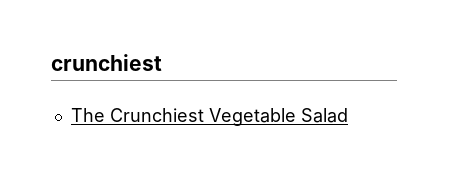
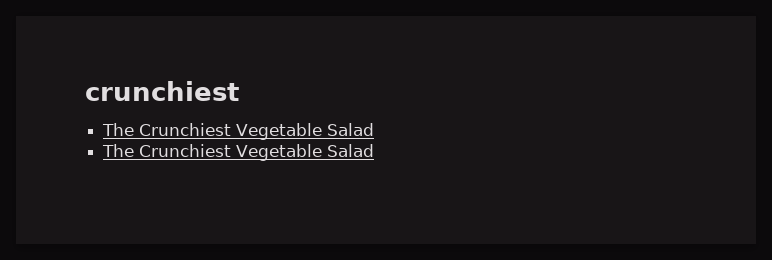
(348, 115) none -> [102,144,375,161] // The Crunchiest Vegetable Salad

